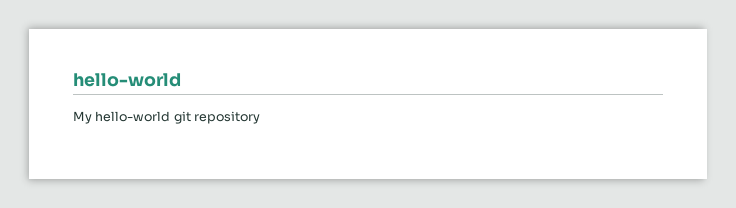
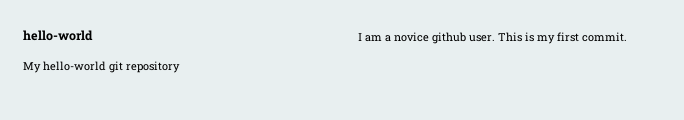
(261, 117) none -> [358,32,627,44] // I am a novice github user. This is my first commit.

